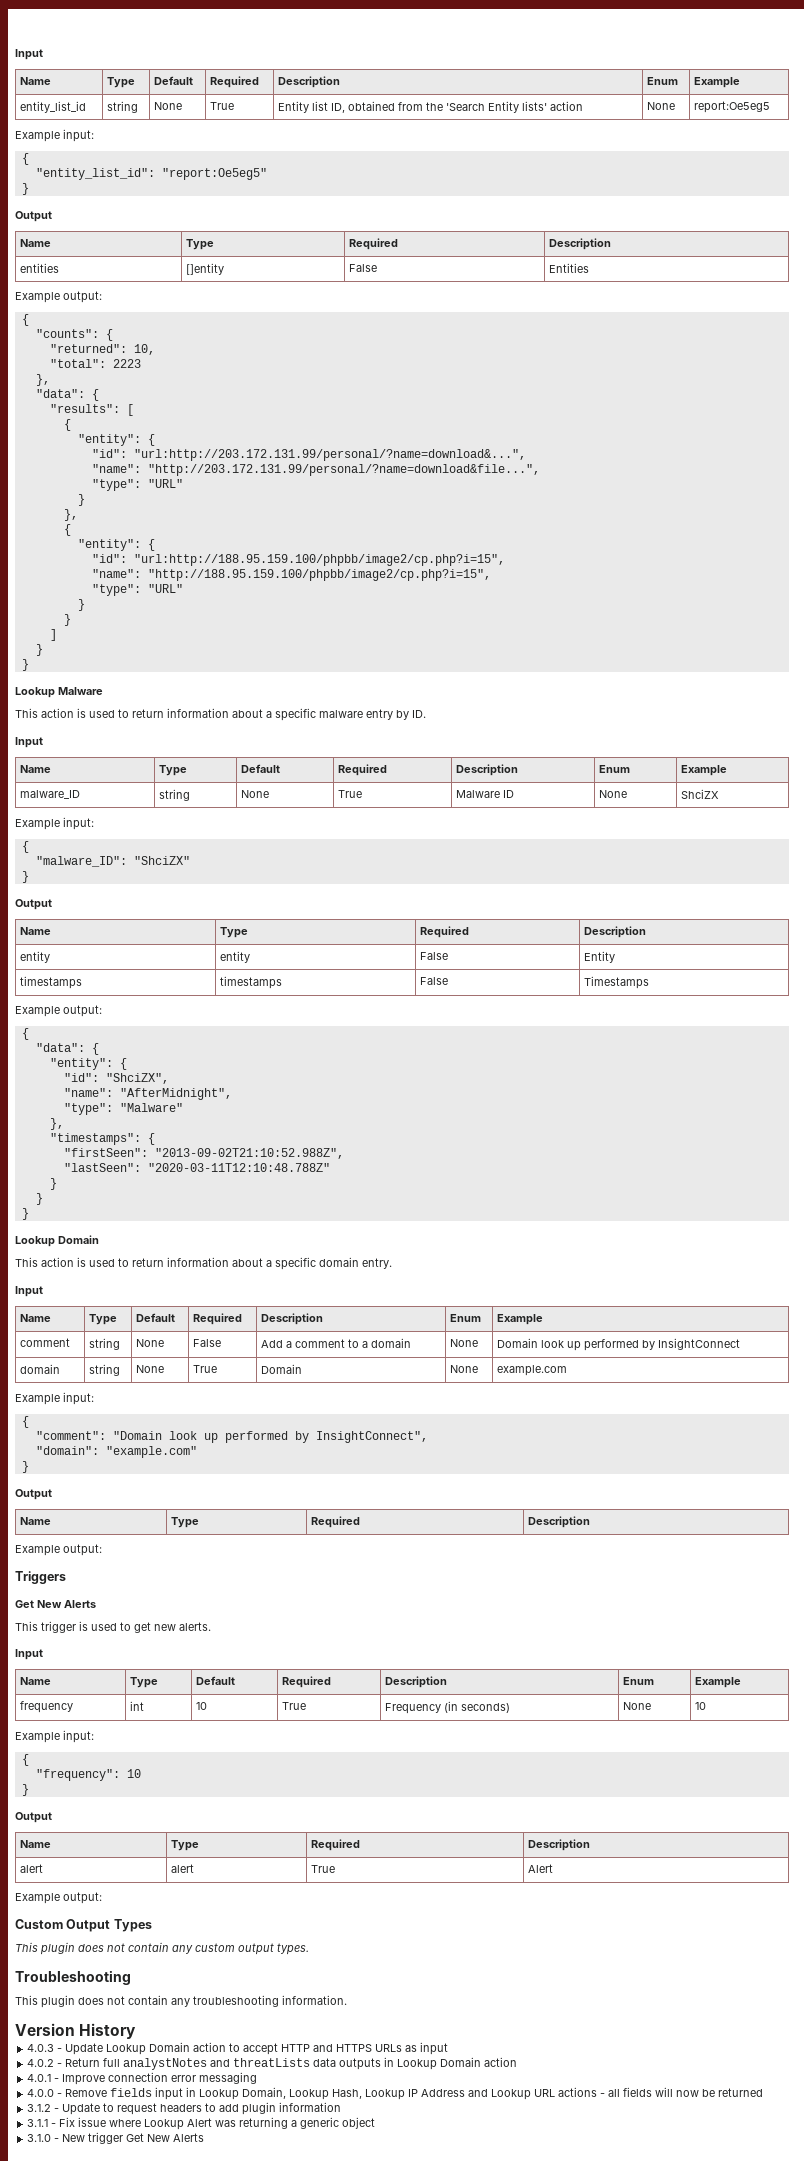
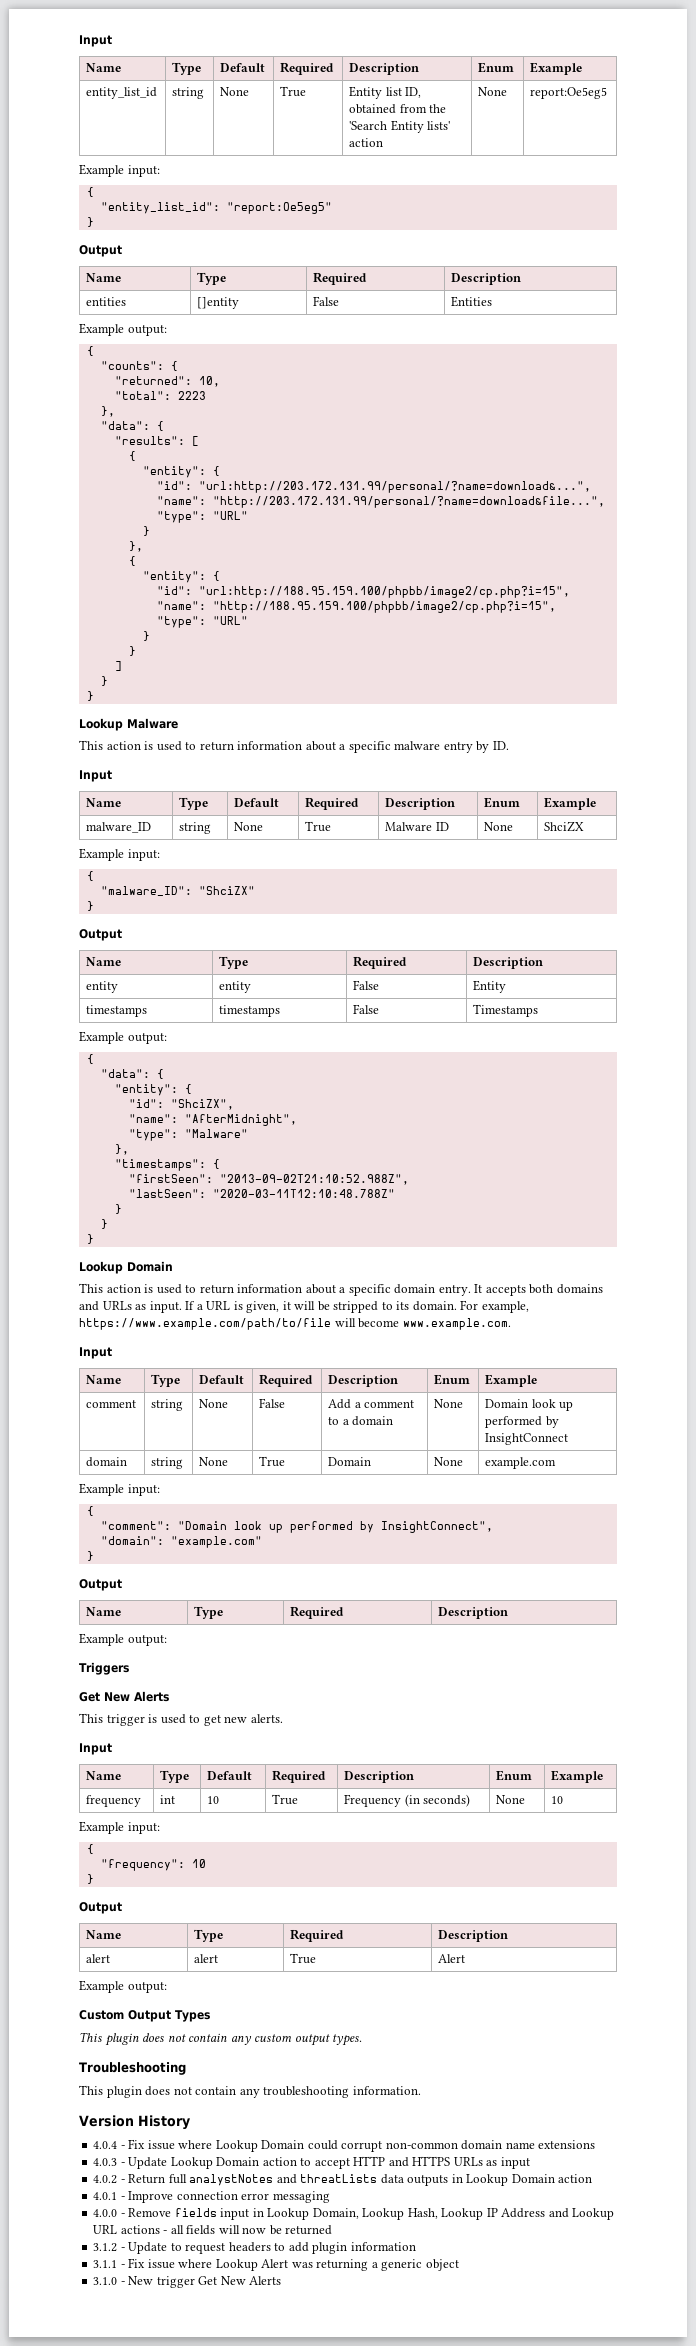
(392, 1263) none -> [474,1284,603,1296] [79,1300,529,1313] [79,1318,511,1330] It accepts both domains and URLs as input. If a URL is given, it will be stripped to its domain. For example, https://www.example.com/path/to/file will become www.example.com.
(137, 2031) none -> [93,2139,596,2152] // 4.0.4 - Fix issue where Lookup Domain could corrupt non-common domain name extensions

